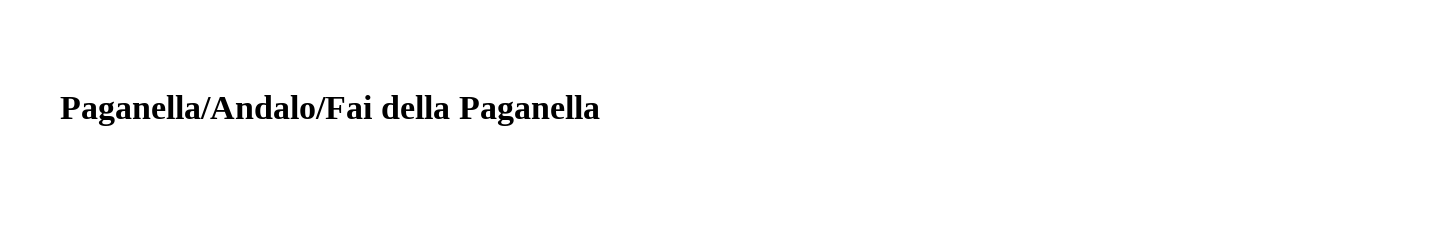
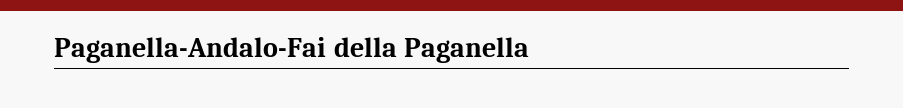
[60,95,372,126] Paganella/Andalo/Fai -> [54,37,326,63] Paganella-Andalo-Fai

